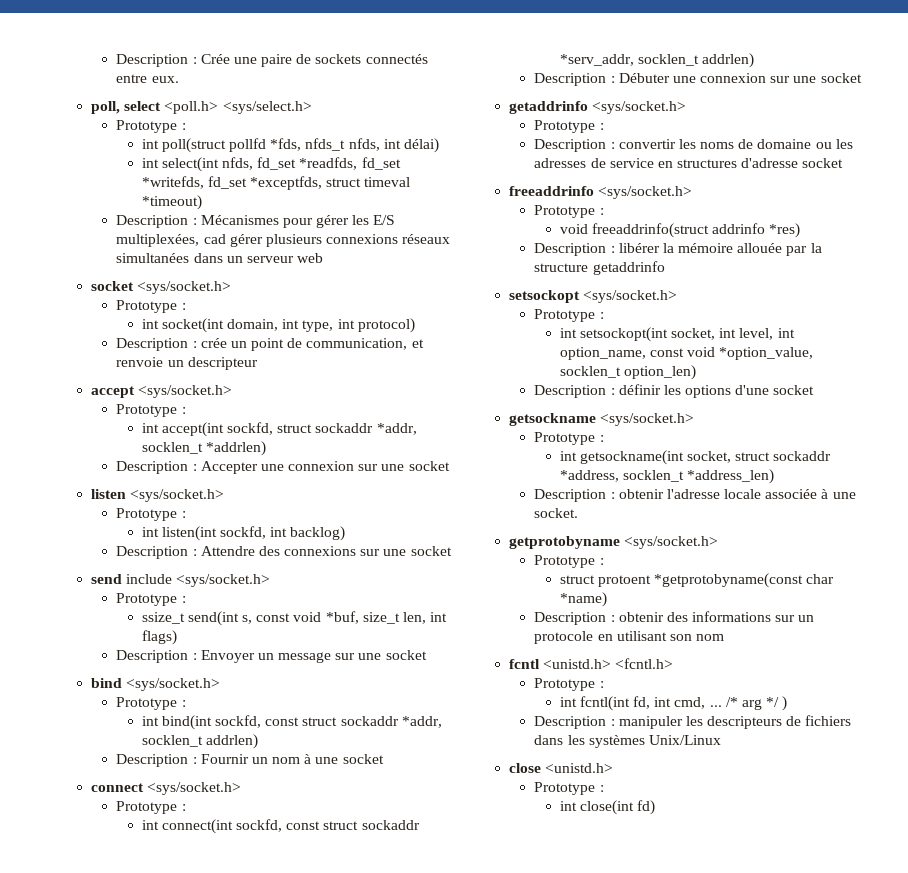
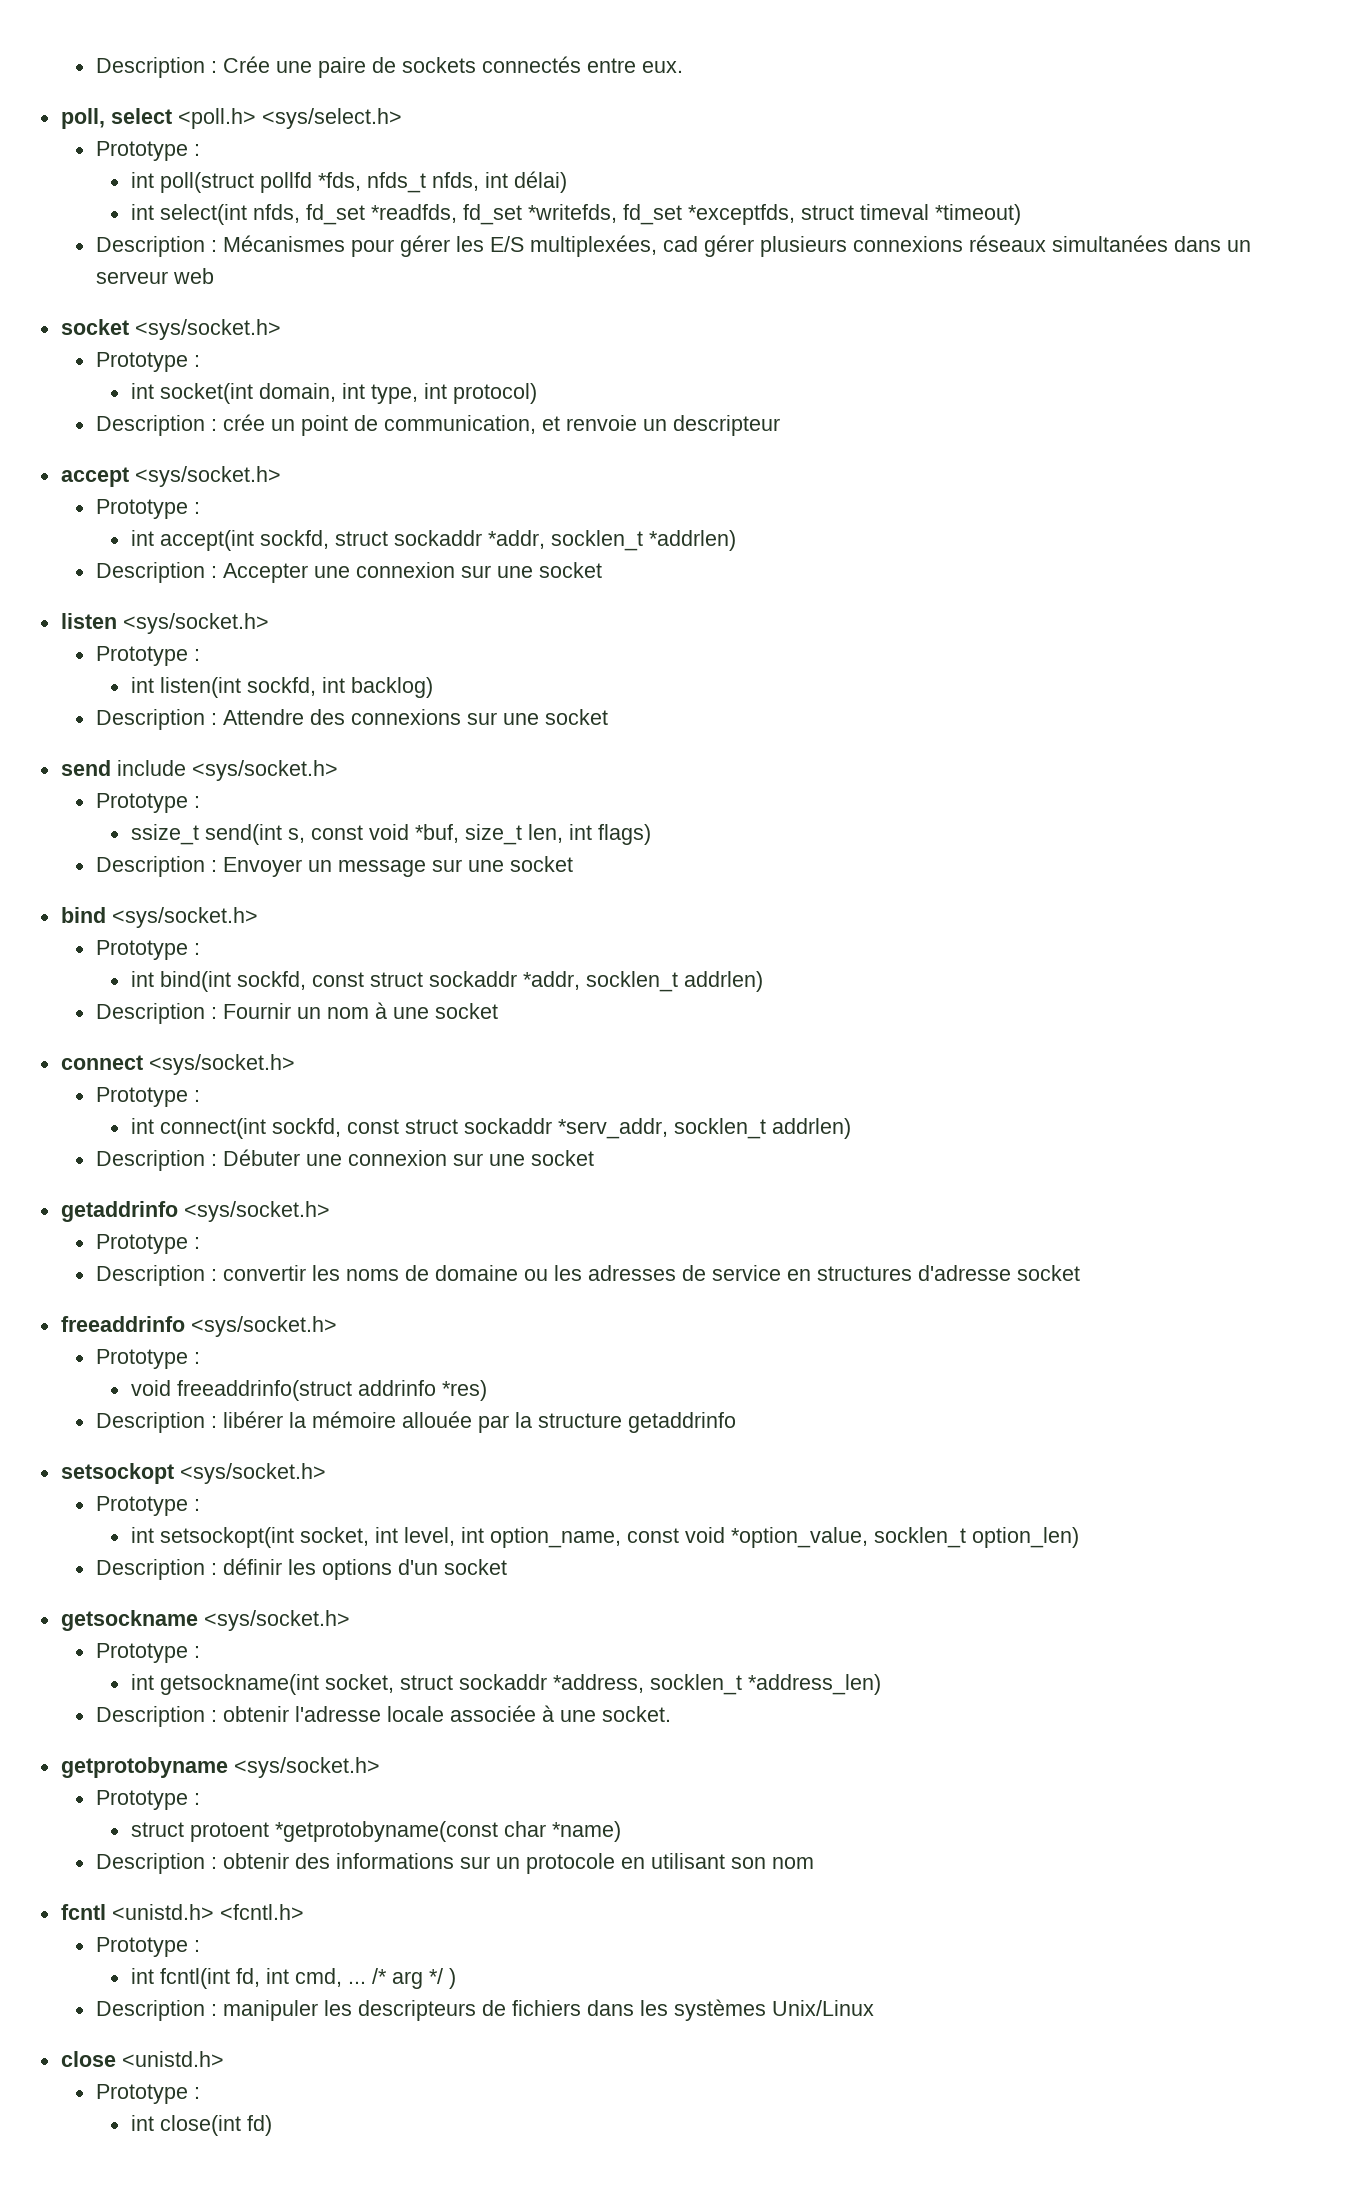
[735,385,770,395] d'une -> [397,1559,438,1575] d'un

